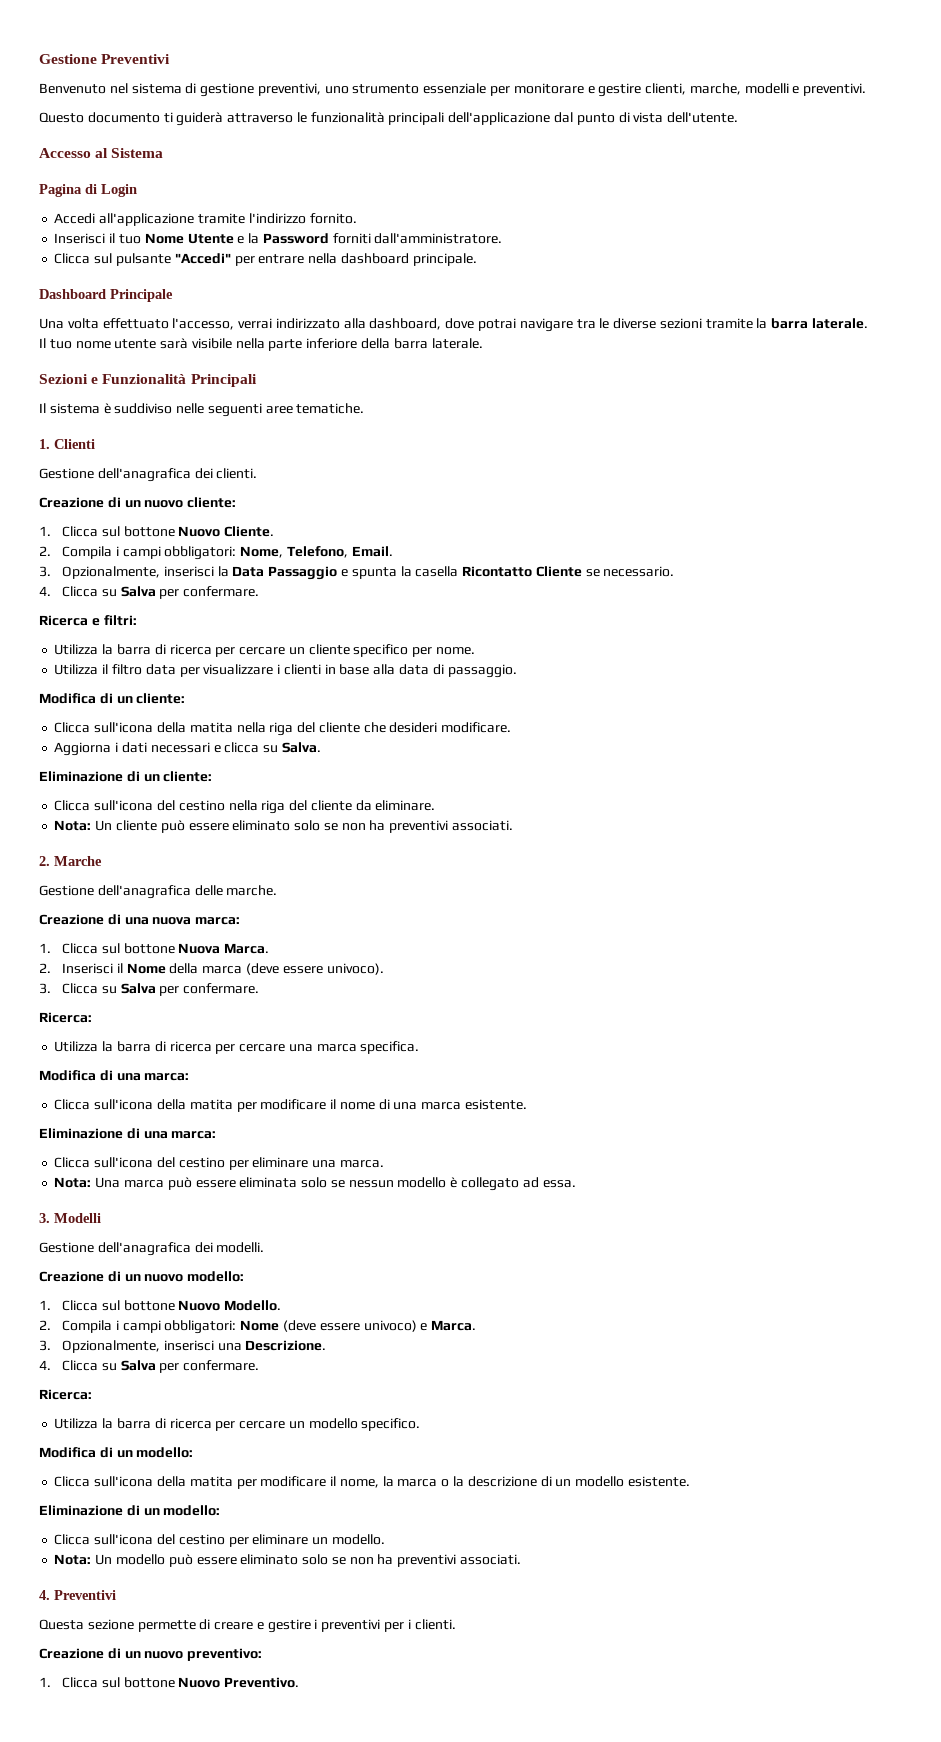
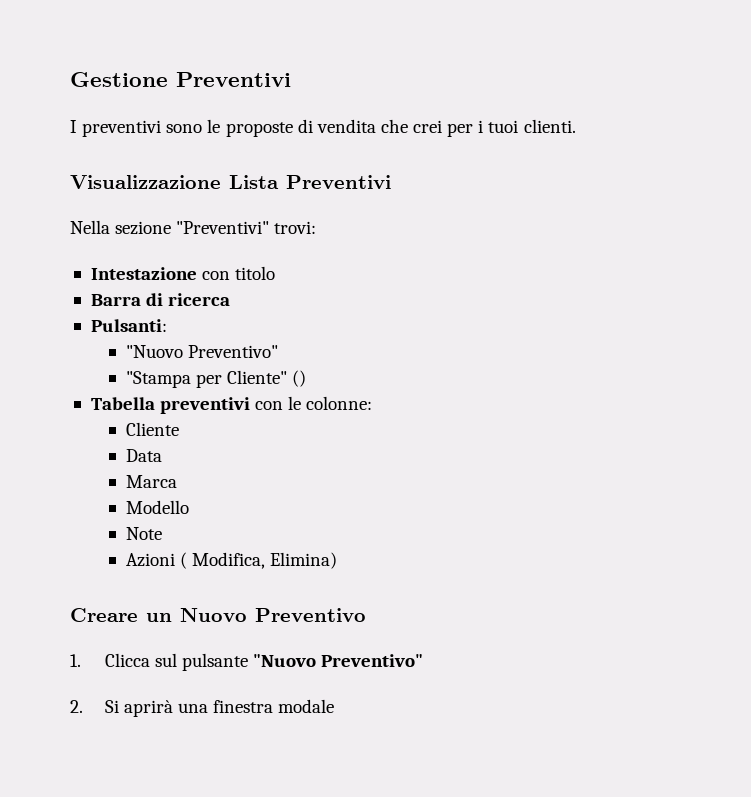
[39,83,867,97] [39,112,739,126] [39,148,164,158] [39,184,137,197] [54,213,357,226] [54,233,503,244] [54,253,477,266] [39,289,173,302] [39,318,869,332] [39,338,483,351] [39,374,257,387] [39,403,365,417] [39,439,95,449] [39,468,258,482] [39,497,237,508] [39,526,275,537] [39,546,393,560] [39,566,675,580] [39,586,260,599] [39,615,137,626] [54,644,475,657] [54,664,517,678] [39,693,186,704] [54,722,512,736] [54,742,321,756] [39,771,213,782] [54,800,436,814] [54,820,513,833] [39,856,102,866] [39,885,278,899] [39,914,241,925] [39,943,270,954] [39,963,384,975] [39,983,260,996] [39,1012,92,1023] [54,1041,420,1054] [39,1070,190,1081] [54,1099,527,1112] [39,1128,217,1139] [54,1157,384,1170] [54,1177,576,1191] [39,1213,101,1223] [39,1242,265,1256] [39,1271,245,1282] [39,1300,282,1311] [39,1320,477,1334] [39,1340,327,1353] [39,1360,260,1373] [39,1389,92,1400] [54,1418,421,1431] [39,1447,194,1458] [54,1476,690,1489] [39,1505,221,1516] [54,1534,385,1547] [54,1554,521,1567] [39,1590,116,1600] [39,1619,456,1633] [39,1648,263,1661] [39,1677,300,1688] Benvenuto nel sistema di gestione preventivi, uno strumento essenziale per monitorare e gestire clienti, marche, modelli e preventivi. // Questo documento ti guiderà attraverso le funzionalità principali dell'applicazione dal punto di vista dell'utente. // Accesso al Sistema // Pagina di Login // Accedi all'applicazione tramite l'indirizzo fornito. // Inserisci il tuo Nome Utente e la Password forniti dall'amministratore. // Clicca sul pulsante "Accedi" per entrare nella dashboard principale. // Dashboard Principale // Una volta effettuato l'accesso, verrai indirizzato alla dashboard, dove potrai navigare tra le diverse sezioni tramite la barra laterale. Il tuo nome utente sarà visibile nella parte inferiore della barra laterale. // Sezioni e Funzionalità Principali // Il sistema è suddiviso nelle seguenti aree tematiche. // 1. Clienti // Gestione dell'anagrafica dei clienti. // Creazione di un nuovo cliente: // 1. Clicca sul bottone Nuovo Cliente. // 2. Compila i campi obbligatori: Nome, Telefono, Email. // 3. Opzionalmente, inserisci la Data Passaggio e spunta la casella Ricontatto Cliente se necessario. // 4. Clicca su Salva per confermare. // Ricerca e filtri: // Utilizza la barra di ricerca per cercare un cliente specifico per nome. // Utilizza il filtro data per visualizzare i clienti in base alla data di passaggio. // Modifica di un cliente: // Clicca sull'icona della matita nella riga del cliente che desideri modificare. // Aggiorna i dati necessari e clicca su Salva. // Eliminazione di un cliente: // Clicca sull'icona del cestino nella riga del cliente da eliminare. // Nota: Un cliente può essere eliminato solo se non ha preventivi associati. // 2. Marche // Gestione dell'anagrafica delle marche. // Creazione di una nuova marca: // 1. Clicca sul bottone Nuova Marca. // 2. Inserisci il Nome della marca (deve essere univoco). // 3. Clicca su Salva per confermare. // Ricerca: // Utilizza la barra di ricerca per cercare una marca specifica. // Modifica di una marca: // Clicca sull'icona della matita per modificare il nome di una marca esistente. // Eliminazione di una marca: // Clicca sull'icona del cestino per eliminare una marca. // Nota: Una marca può essere eliminata solo se nessun modello è collegato ad essa. // 3. Modelli // Gestione dell'anagrafica dei modelli. // Creazione di un nuovo modello: // 1. Clicca sul bottone Nuovo Modello. // 2. Compila i campi obbligatori: Nome (deve essere univoco) e Marca. // 3. Opzionalmente, inserisci una Descrizione. // 4. Clicca su Salva per confermare. // Ricerca: // Utilizza la barra di ricerca per cercare un modello specifico. // Modifica di un modello: // Clicca sull'icona della matita per modificare il nome, la marca o la descrizione di un modello esistente. // Eliminazione di un modello: // Clicca sull'icona del cestino per eliminare un modello. // Nota: Un modello può essere eliminato solo se non ha preventivi associati. // 4. Preventivi // Questa sezione permette di creare e gestire i preventivi per i clienti. // Creazione di un nuovo preventivo: // 1. Clicca sul bottone Nuovo Preventivo. -> [70,119,576,137] [70,175,391,189] [70,220,317,235] [90,266,276,280] [90,293,231,306] [90,319,167,332] [125,345,278,358] [125,370,307,388] [90,396,373,414] [125,422,179,436] [125,449,162,462] [125,475,177,488] [125,500,189,514] [125,527,162,540] [125,552,338,569] [70,608,366,622] [70,653,424,671] [70,699,335,717] I preventivi sono le proposte di vendita che crei per i tuoi clienti. // Visualizzazione Lista Preventivi // Nella sezione "Preventivi" trovi: // Intestazione con titolo // Barra di ricerca // Pulsanti: // "Nuovo Preventivo" // "Stampa per Cliente" () // Tabella preventivi con le colonne: // Cliente // Data // Marca // Modello // Note // Azioni ( Modifica, Elimina) // Creare un Nuovo Preventivo // 1. Clicca sul pulsante "Nuovo Preventivo" // 2. Si aprirà una finestra modale

